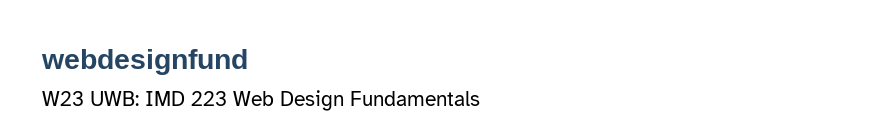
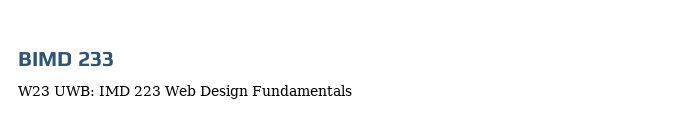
[41,49,248,75] webdesignfund -> [18,51,114,67] BIMD 233

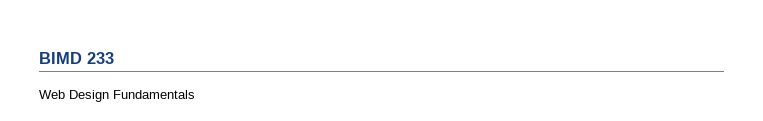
[18,86,161,96] W23 UWB: IMD 223 -> (114, 58) none

